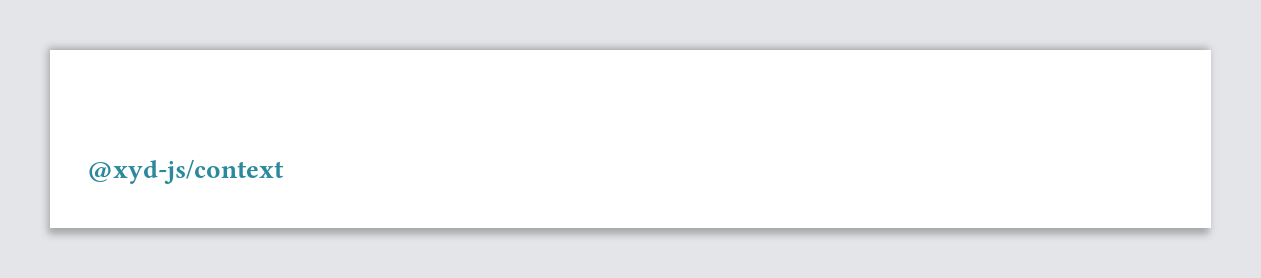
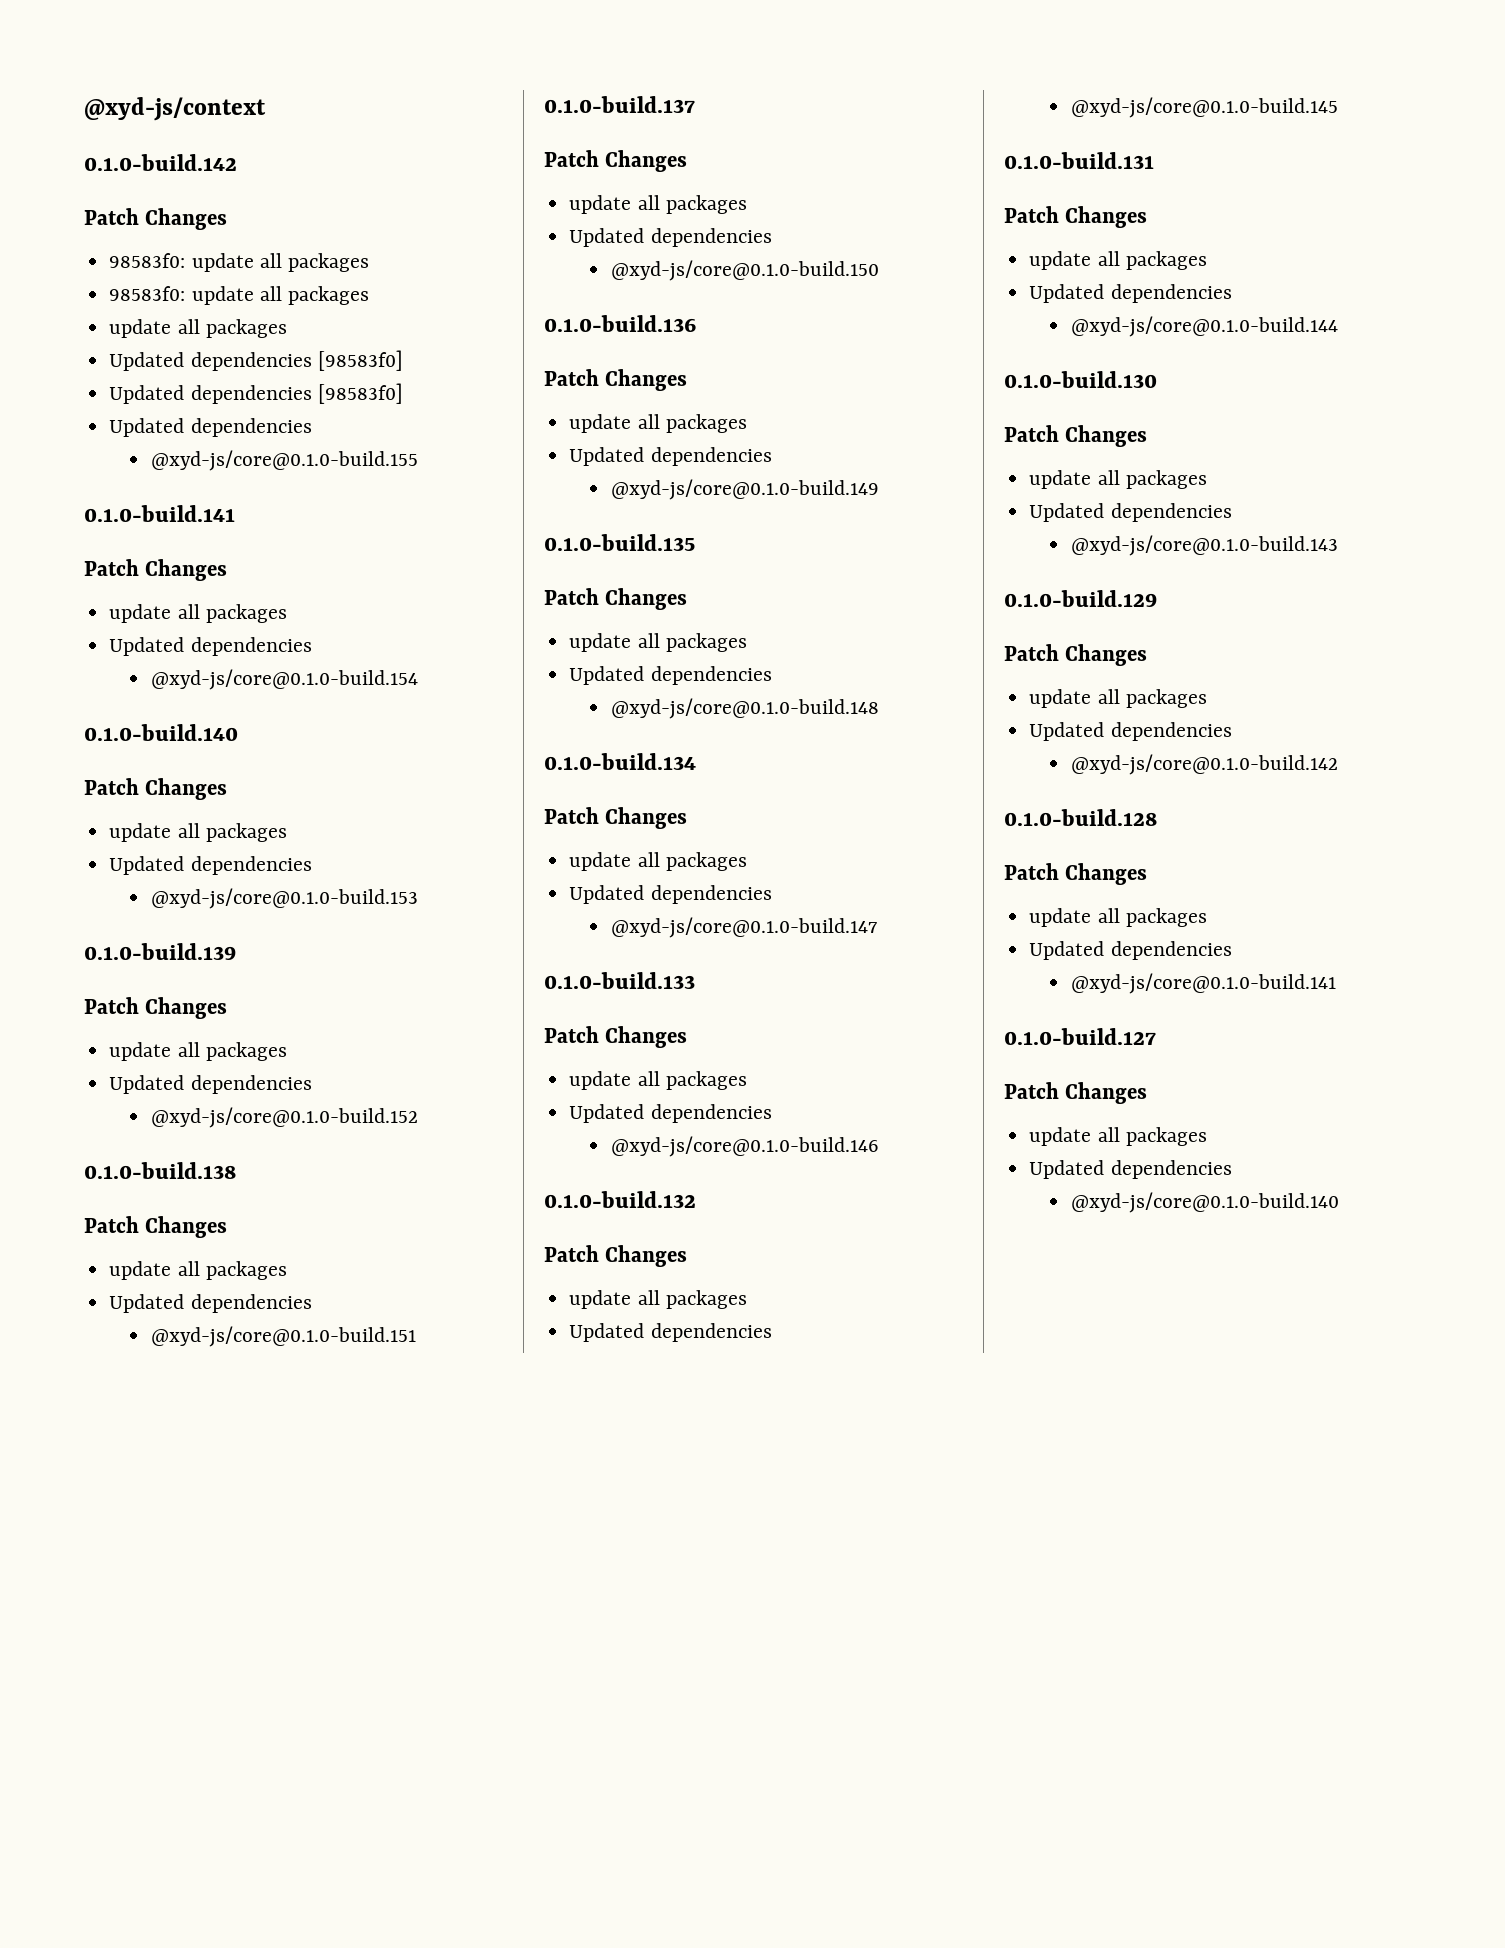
(284, 171) none -> [84,154,237,171] [84,208,228,230] [109,253,369,272] [109,286,369,305] [109,319,287,338] [109,350,403,371] [109,383,403,404] [109,418,312,437] [150,450,418,471] [84,505,235,522] [84,559,228,581] [109,604,287,623] [109,637,312,656] [150,669,418,690] [84,724,238,741] [84,778,228,800] [109,823,287,842] [109,856,312,875] [150,888,418,909] [84,943,236,960] [84,997,228,1019] [109,1042,287,1061] [109,1075,312,1094] [150,1107,418,1128] [84,1162,236,1179] [84,1216,228,1238] [109,1261,287,1280] [109,1294,312,1313] [150,1326,416,1347] [544,96,695,113] [544,150,688,172] [569,195,747,214] [569,228,772,247] [610,260,879,281] [544,315,696,332] [544,369,688,391] [569,414,747,433] [569,447,772,466] [610,479,879,500] [544,534,695,551] [544,588,688,610] [569,633,747,652] [569,666,772,685] [610,698,879,719] [544,753,696,770] [544,807,688,829] [569,852,747,871] [569,885,772,904] [610,917,877,938] [544,972,695,989] [544,1026,688,1048] [569,1071,747,1090] [569,1104,772,1123] [610,1136,879,1157] [544,1191,696,1208] [544,1245,688,1267] [569,1290,747,1309] [569,1323,772,1342] [1070,97,1338,118] [1004,152,1154,169] [1004,206,1148,228] [1029,251,1207,270] [1029,284,1232,303] [1070,316,1338,337] [1004,371,1157,388] [1004,425,1148,447] [1029,470,1207,489] [1029,503,1232,522] [1070,535,1338,556] [1004,590,1157,607] [1004,644,1148,666] [1029,689,1207,708] [1029,722,1232,741] [1070,754,1338,775] [1004,809,1157,826] [1004,863,1148,885] [1029,908,1207,927] [1029,941,1232,960] [1070,973,1336,994] [1004,1028,1156,1045] [1004,1082,1148,1104] [1029,1127,1207,1146] [1029,1160,1232,1179] [1070,1192,1339,1213] // 0.1.0-build.142 // Patch Changes // 98583f0: update all packages // 98583f0: update all packages // update all packages // Updated dependencies [98583f0] // Updated dependencies [98583f0] // Updated dependencies // @xyd-js/core@0.1.0-build.155 // 0.1.0-build.141 // Patch Changes // update all packages // Updated dependencies // @xyd-js/core@0.1.0-build.154 // 0.1.0-build.140 // Patch Changes // update all packages // Updated dependencies // @xyd-js/core@0.1.0-build.153 // 0.1.0-build.139 // Patch Changes // update all packages // Updated dependencies // @xyd-js/core@0.1.0-build.152 // 0.1.0-build.138 // Patch Changes // update all packages // Updated dependencies // @xyd-js/core@0.1.0-build.151 // 0.1.0-build.137 // Patch Changes // update all packages // Updated dependencies // @xyd-js/core@0.1.0-build.150 // 0.1.0-build.136 // Patch Changes // update all packages // Updated dependencies // @xyd-js/core@0.1.0-build.149 // 0.1.0-build.135 // Patch Changes // update all packages // Updated dependencies // @xyd-js/core@0.1.0-build.148 // 0.1.0-build.134 // Patch Changes // update all packages // Updated dependencies // @xyd-js/core@0.1.0-build.147 // 0.1.0-build.133 // Patch Changes // update all packages // Updated dependencies // @xyd-js/core@0.1.0-build.146 // 0.1.0-build.132 // Patch Changes // update all packages // Updated dependencies // @xyd-js/core@0.1.0-build.145 // 0.1.0-build.131 // Patch Changes // update all packages // Updated dependencies // @xyd-js/core@0.1.0-build.144 // 0.1.0-build.130 // Patch Changes // update all packages // Updated dependencies // @xyd-js/core@0.1.0-build.143 // 0.1.0-build.129 // Patch Changes // update all packages // Updated dependencies // @xyd-js/core@0.1.0-build.142 // 0.1.0-build.128 // Patch Changes // update all packages // Updated dependencies // @xyd-js/core@0.1.0-build.141 // 0.1.0-build.127 // Patch Changes // update all packages // Updated dependencies // @xyd-js/core@0.1.0-build.140

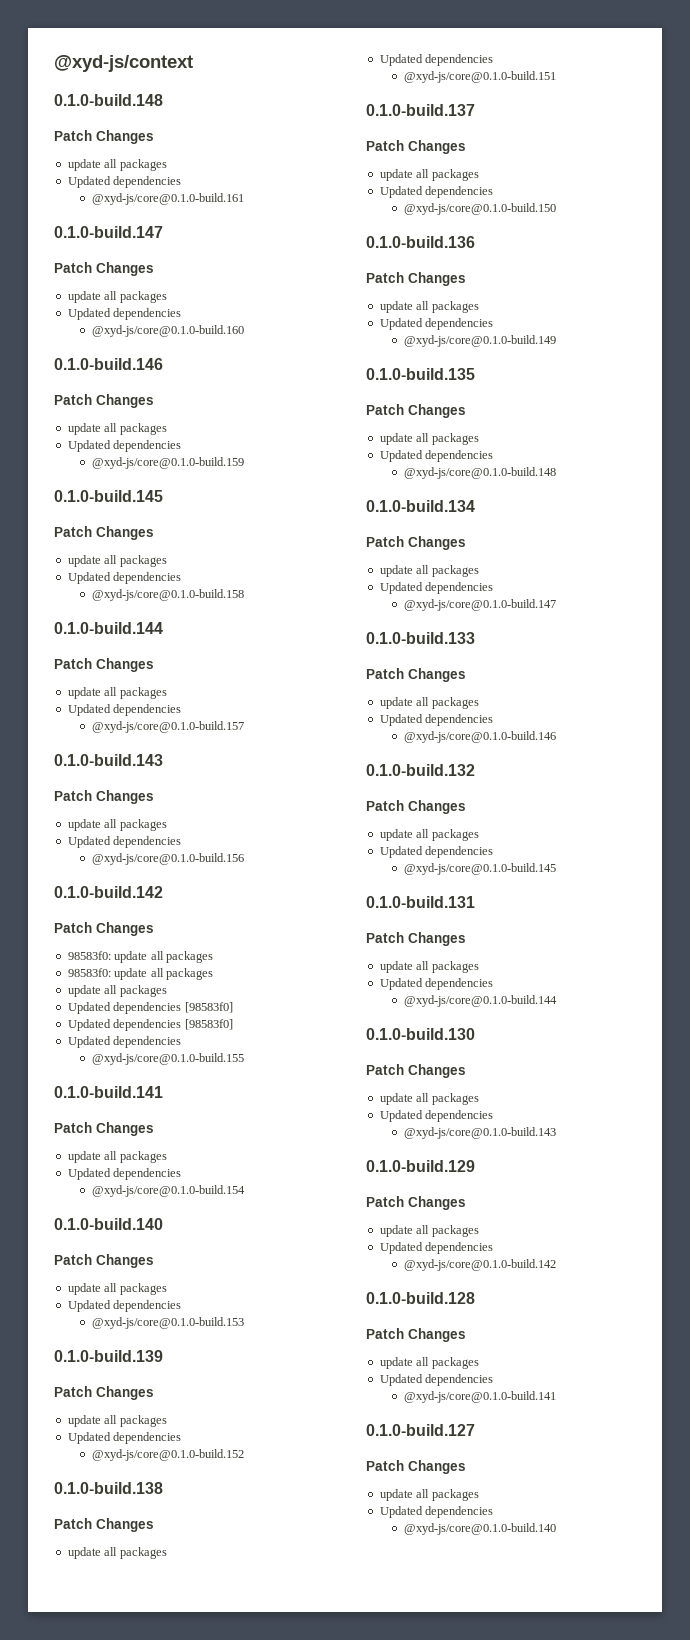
(266, 109) none -> [54,94,163,106] [54,130,154,144] [67,159,167,171] [67,176,182,188] [91,193,244,205] [54,226,163,238] [54,262,154,276] [67,291,167,303] [67,308,182,320] [91,325,244,337] [54,358,163,370] [54,394,154,408] [67,423,167,435] [67,440,182,452] [91,457,244,469] [54,490,163,502] [54,526,154,540] [67,555,167,567] [67,572,182,584] [91,589,244,601] [54,622,163,634] [54,658,154,672] [67,687,167,699] [67,704,182,716] [91,721,244,733] [54,754,163,766] [54,790,154,804] [67,819,167,831] [67,836,182,848] [91,853,244,865] // 0.1.0-build.148 // Patch Changes // update all packages // Updated dependencies // @xyd-js/core@0.1.0-build.161 // 0.1.0-build.147 // Patch Changes // update all packages // Updated dependencies // @xyd-js/core@0.1.0-build.160 // 0.1.0-build.146 // Patch Changes // update all packages // Updated dependencies // @xyd-js/core@0.1.0-build.159 // 0.1.0-build.145 // Patch Changes // update all packages // Updated dependencies // @xyd-js/core@0.1.0-build.158 // 0.1.0-build.144 // Patch Changes // update all packages // Updated dependencies // @xyd-js/core@0.1.0-build.157 // 0.1.0-build.143 // Patch Changes // update all packages // Updated dependencies // @xyd-js/core@0.1.0-build.156

